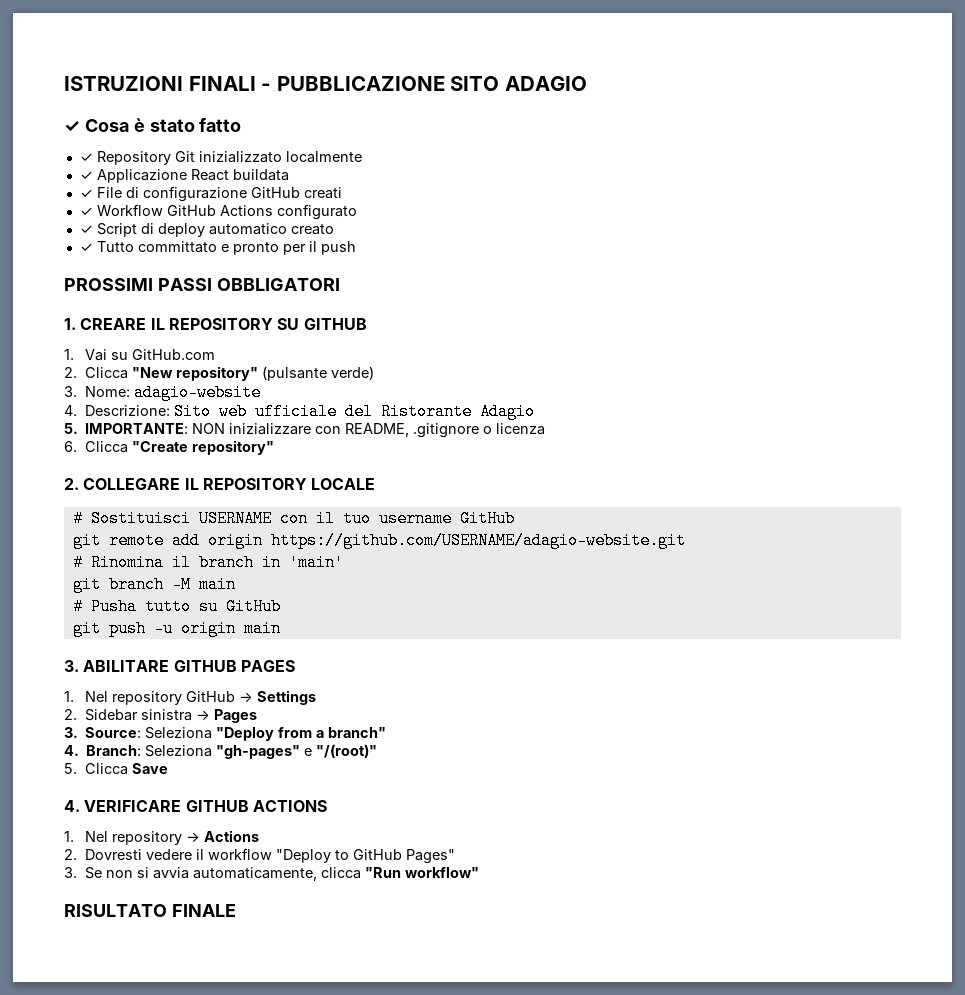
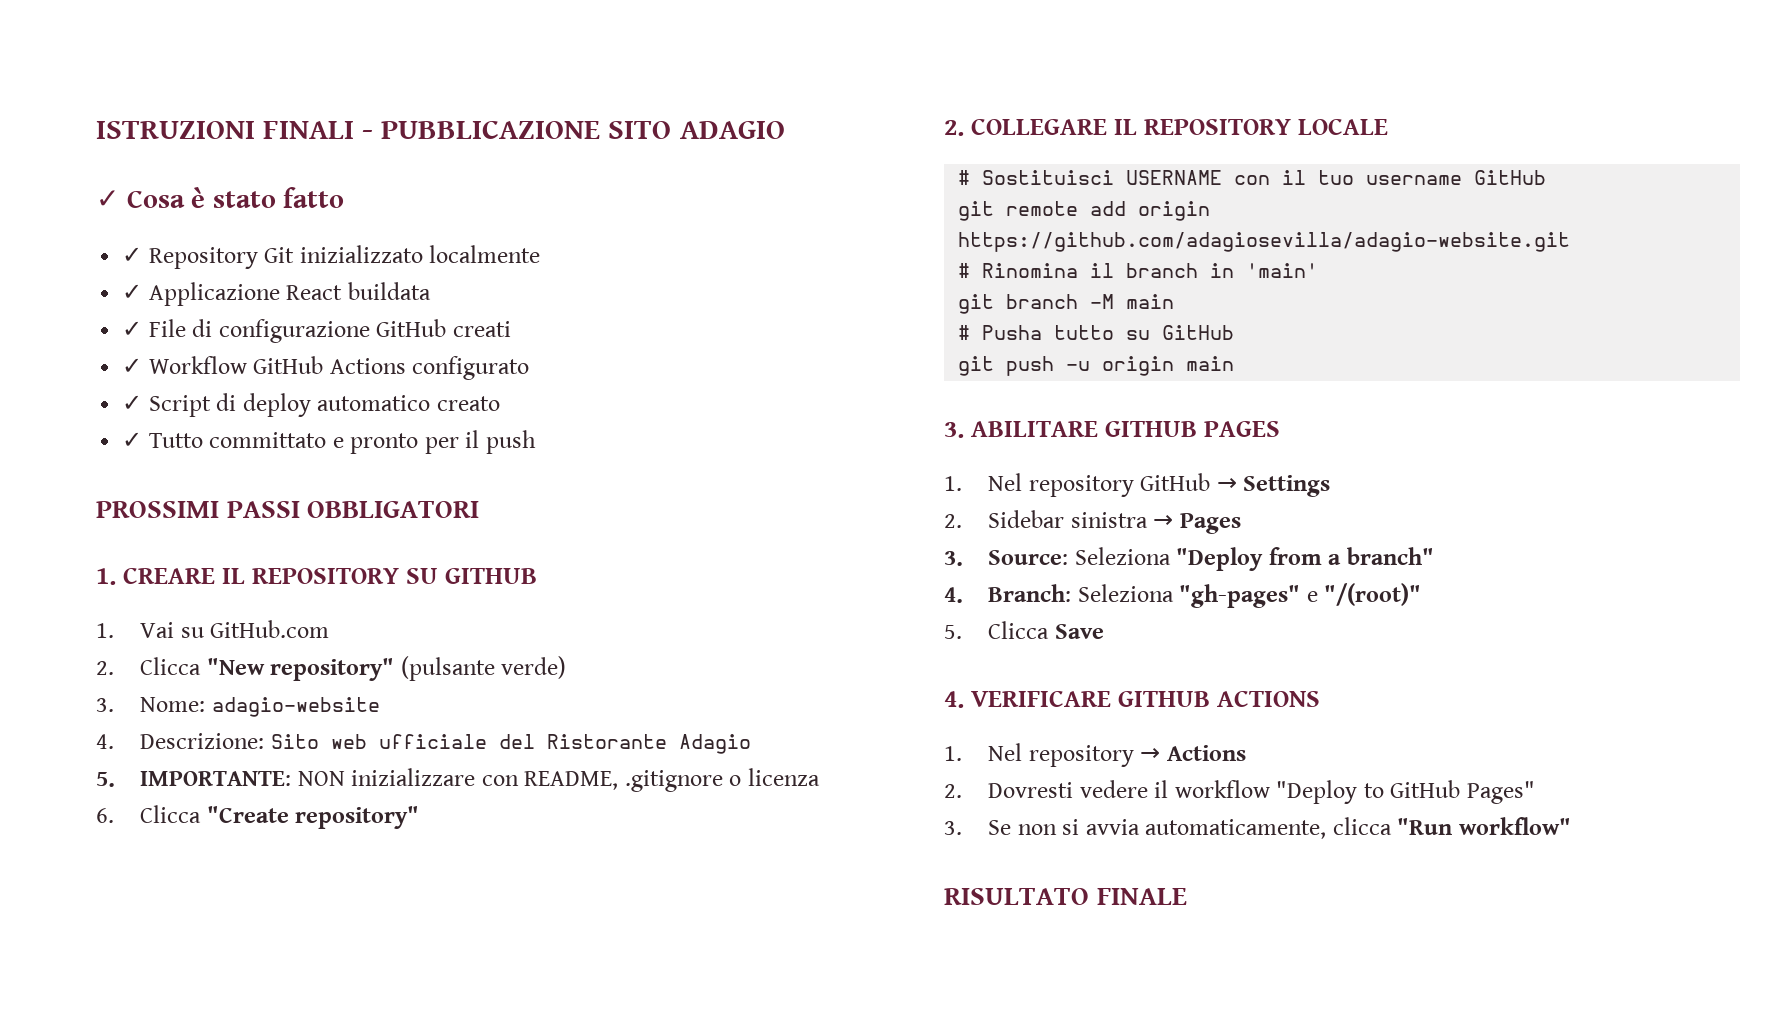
[270,532,686,549] https://github.com/USERNAME/adagio-website.git -> [958,232,1571,252] https://github.com/adagiosevilla/adagio-website.git

